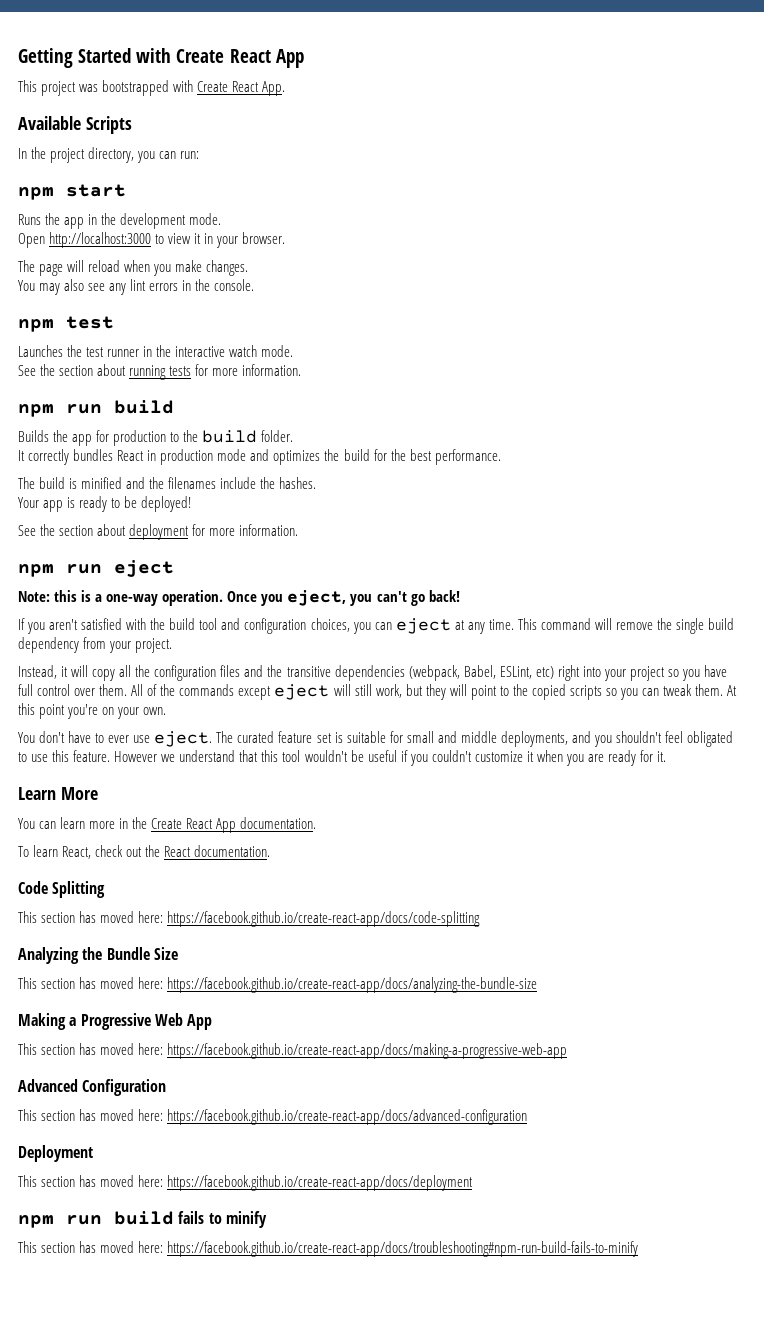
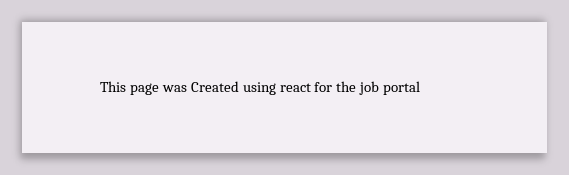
[18,48,304,68] [18,80,286,96] [18,116,132,134] [18,147,200,163] [18,184,126,200] [18,213,222,229] [18,232,286,248] [18,260,249,276] [18,279,255,295] [18,316,114,332] [18,345,294,357] [18,364,302,380] [18,400,174,417] [18,430,294,446] [18,449,501,465] [18,477,317,489] [18,496,192,512] [18,524,299,540] [18,560,174,577] [18,590,460,606] [18,618,735,634] [18,637,173,653] [18,665,728,681] [18,684,738,700] [18,703,167,719] [18,731,734,747] [18,750,667,766] [18,787,98,800] [18,817,317,833] [18,845,271,859] [18,881,106,898] [18,911,481,927] [18,947,178,964] [18,977,538,993] [18,1013,213,1030] [18,1043,568,1059] [18,1079,167,1096] [18,1109,528,1125] [18,1145,93,1162] [18,1175,474,1191] [18,1211,267,1228] [18,1241,639,1257] Getting Started with Create React App // This project was bootstrapped with Create React App. // Available Scripts // In the project directory, you can run: // npm start // Runs the app in the development mode. // Open http://localhost:3000 to view it in your browser. // The page will reload when you make changes. // You may also see any lint errors in the console. // npm test // Launches the test runner in the interactive watch mode. // See the section about running tests for more information. // npm run build // Builds the app for production to the build folder. // It correctly bundles React in production mode and optimizes the build for the best performance. // The build is minified and the filenames include the hashes. // Your app is ready to be deployed! // See the section about deployment for more information. // npm run eject // Note: this is a one-way operation. Once you eject, you can't go back! // If you aren't satisfied with the build tool and configuration choices, you can eject at any time. This command will remove the single build dependency from your project. // Instead, it will copy all the configuration files and the transitive dependencies (webpack, Babel, ESLint, etc) right into your project so you have full control over them. All of the commands except eject will still work, but they will point to the copied scripts so you can tweak them. At this point you're on your own. // You don't have to ever use eject. The curated feature set is suitable for small and middle deployments, and you shouldn't feel obligated to use this feature. However we understand that this tool wouldn't be useful if you couldn't customize it when you are ready for it. // Learn More // You can learn more in the Create React App documentation. // To learn React, check out the React documentation. // Code Splitting // This section has moved here: https://facebook.github.io/create-react-app/docs/code-splitting // Analyzing the Bundle Size // This section has moved here: https://facebook.github.io/create-react-app/docs/analyzing-the-bundle-size // Making a Progressive Web App // This section has moved here: https://facebook.github.io/create-react-app/docs/making-a-progressive-web-app // Advanced Configuration // This section has moved here: https://facebook.github.io/create-react-app/docs/advanced-configuration // Deployment // This section has moved here: https://facebook.github.io/create-react-app/docs/deployment // npm run build fails to minify // This section has moved here: https://facebook.github.io/create-react-app/docs/troubleshooting#npm-run-build-fails-to-minify -> [100,81,421,95] This page was Created using react for the job portal

